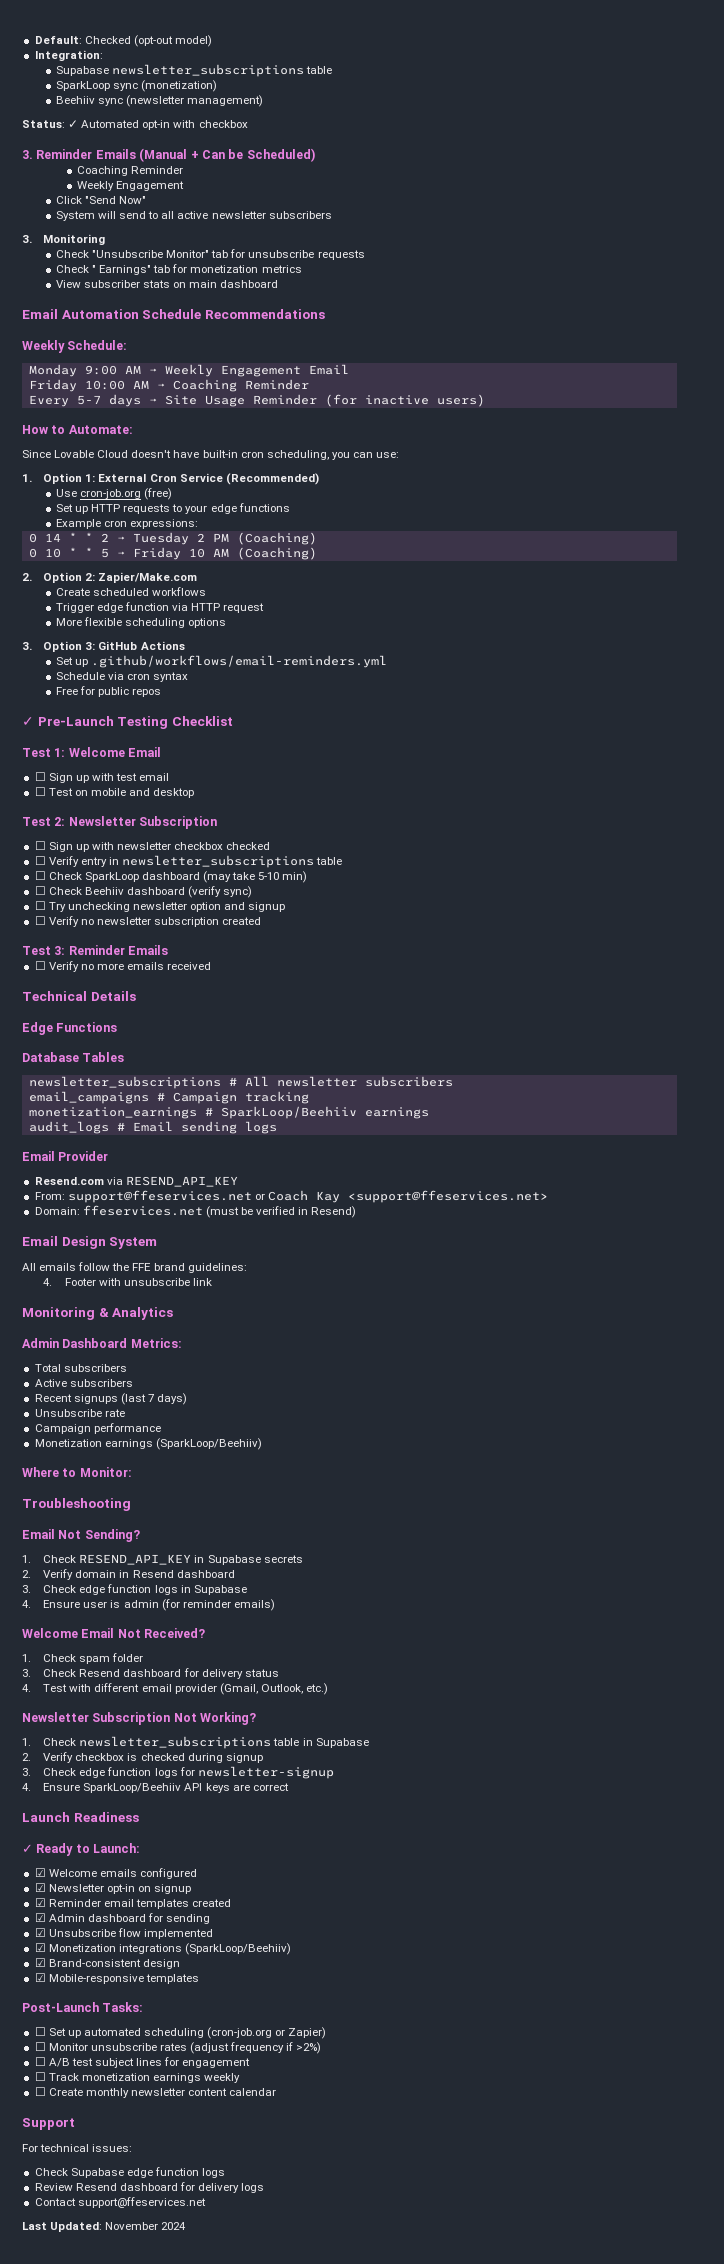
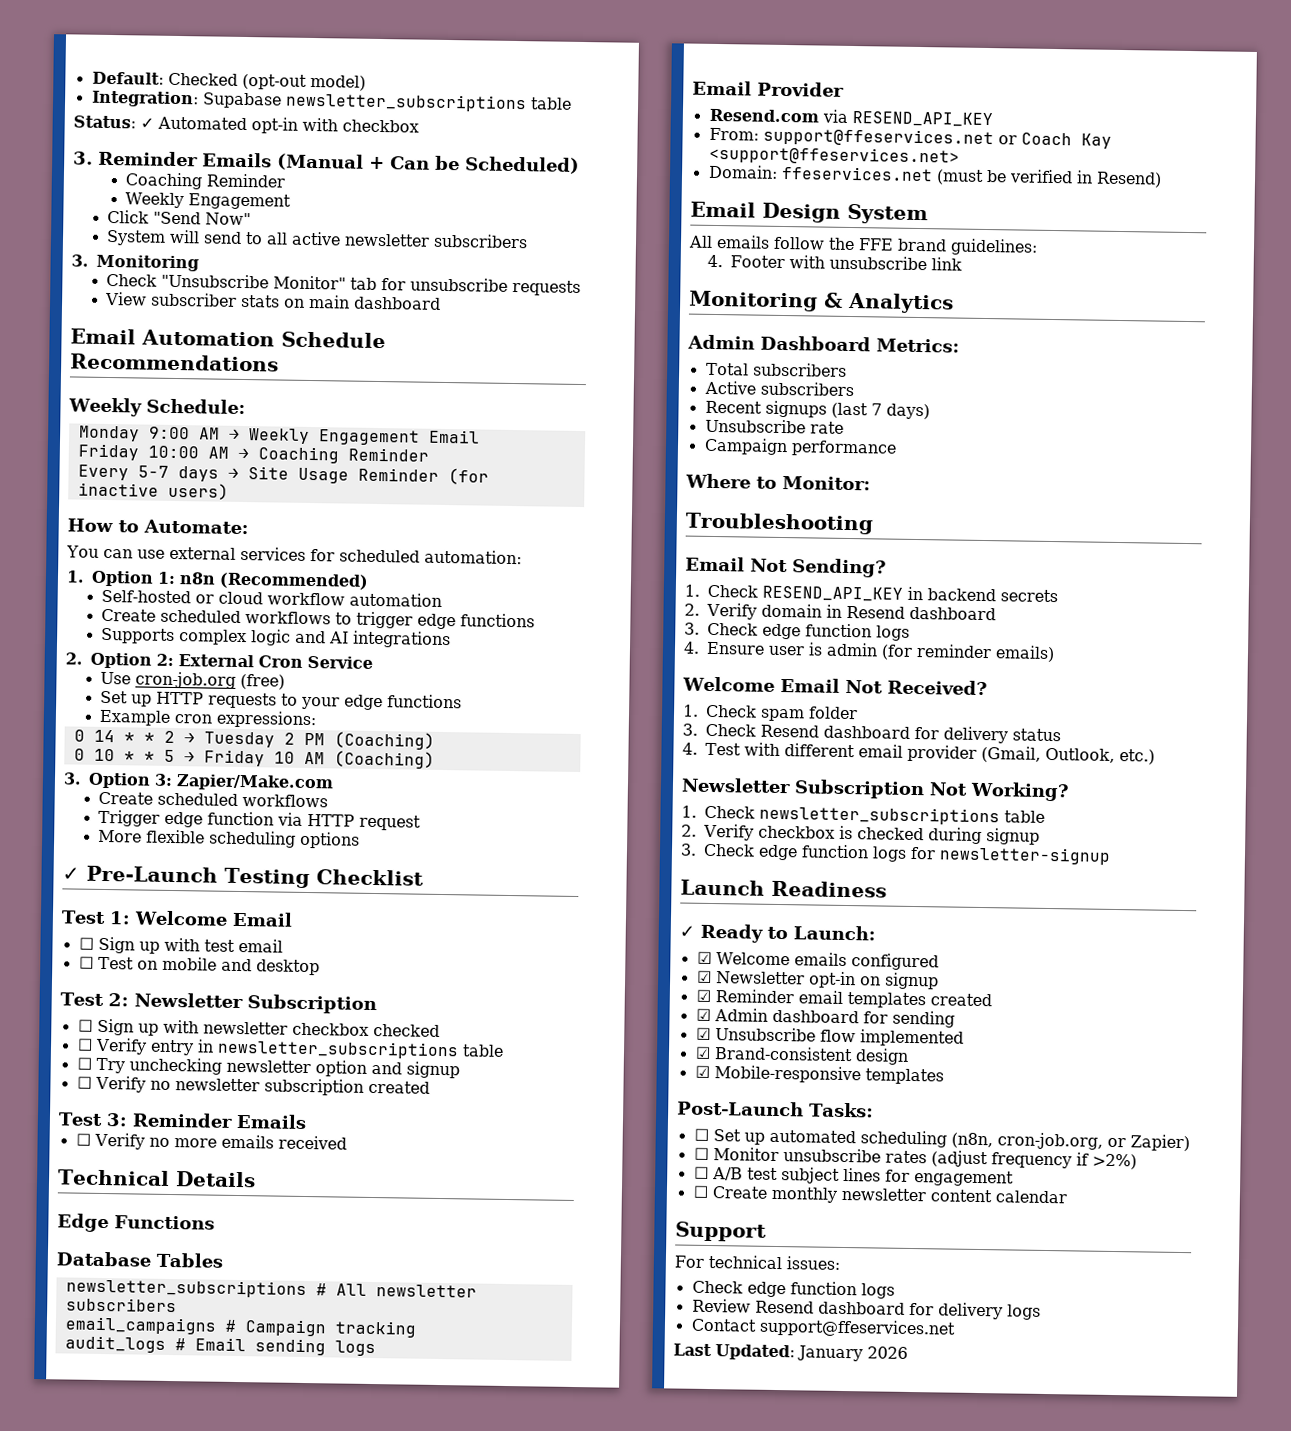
(103, 55) // -> (199, 99) none
[55,80,218,92] [55,95,264,107] // SparkLoop sync (monetization) // Beehiiv sync (newsletter management) -> (572, 103) none
[55,264,302,275] // Check " Earnings" tab for monetization metrics -> (582, 288) none
[22,450,400,460] [22,473,96,484] Since Lovable Cloud doesn't have built-in cron scheduling, you can use: // 1. Option 1: -> [66,545,522,565] [66,570,369,590] [101,589,443,607] [101,608,536,630] [101,627,452,649] [65,652,174,669] You can use external services for scheduled automation: // 1. Option 1: n8n (Recommended) // Self-hosted or cloud workflow automation // Create scheduled workflows to trigger edge functions // Supports complex logic and AI integrations // 2. Option 2:
[225,473,319,485] (Recommended) -> (373, 662) none
[22,572,96,583] 2. Option 2: -> [63,772,173,789] 3. Option 3:
[22,641,185,652] [55,655,388,668] [55,672,189,682] [55,686,162,697] // 3. Option 3: GitHub Actions // Set up .github/workflows/email-reminders.yml // Schedule via cron syntax // Free for public repos -> (361, 840) none
[34,871,308,883] [34,886,253,898] // ☐ Check SparkLoop dashboard (may take 5-10 min) // ☐ Check Beehiiv dashboard (verify sync) -> (504, 1050) none
[28,1106,429,1119] // monetization_earnings # SparkLoop/Beehiiv earnings -> (416, 1329) none
[34,1438,262,1450] // Monetization earnings (SparkLoop/Beehiiv) -> (897, 448) none
[207,1555,261,1565] Supabase -> [927,588,996,602] backend
[180,1585,247,1595] in Supabase -> (910, 633) none
[302,1738,369,1748] in Supabase -> (1045, 816) none
[22,1783,289,1793] // 4. Ensure SparkLoop/Beehiiv API keys are correct -> (1111, 855) none
[34,1943,291,1955] // ☑ Monetization integrations (SparkLoop/Beehiiv) -> (964, 1038) none
[207,2027,273,2039] (cron-job.org -> [950,1132,1103,1150] (n8n, cron-job.org,
[34,2072,241,2083] // ☐ Track monetization earnings weekly -> (1014, 1178) none
[70,2168,124,2178] Supabase -> (743, 1287) none
[105,2222,187,2230] November 2024 -> [797,1345,908,1362] January 2026

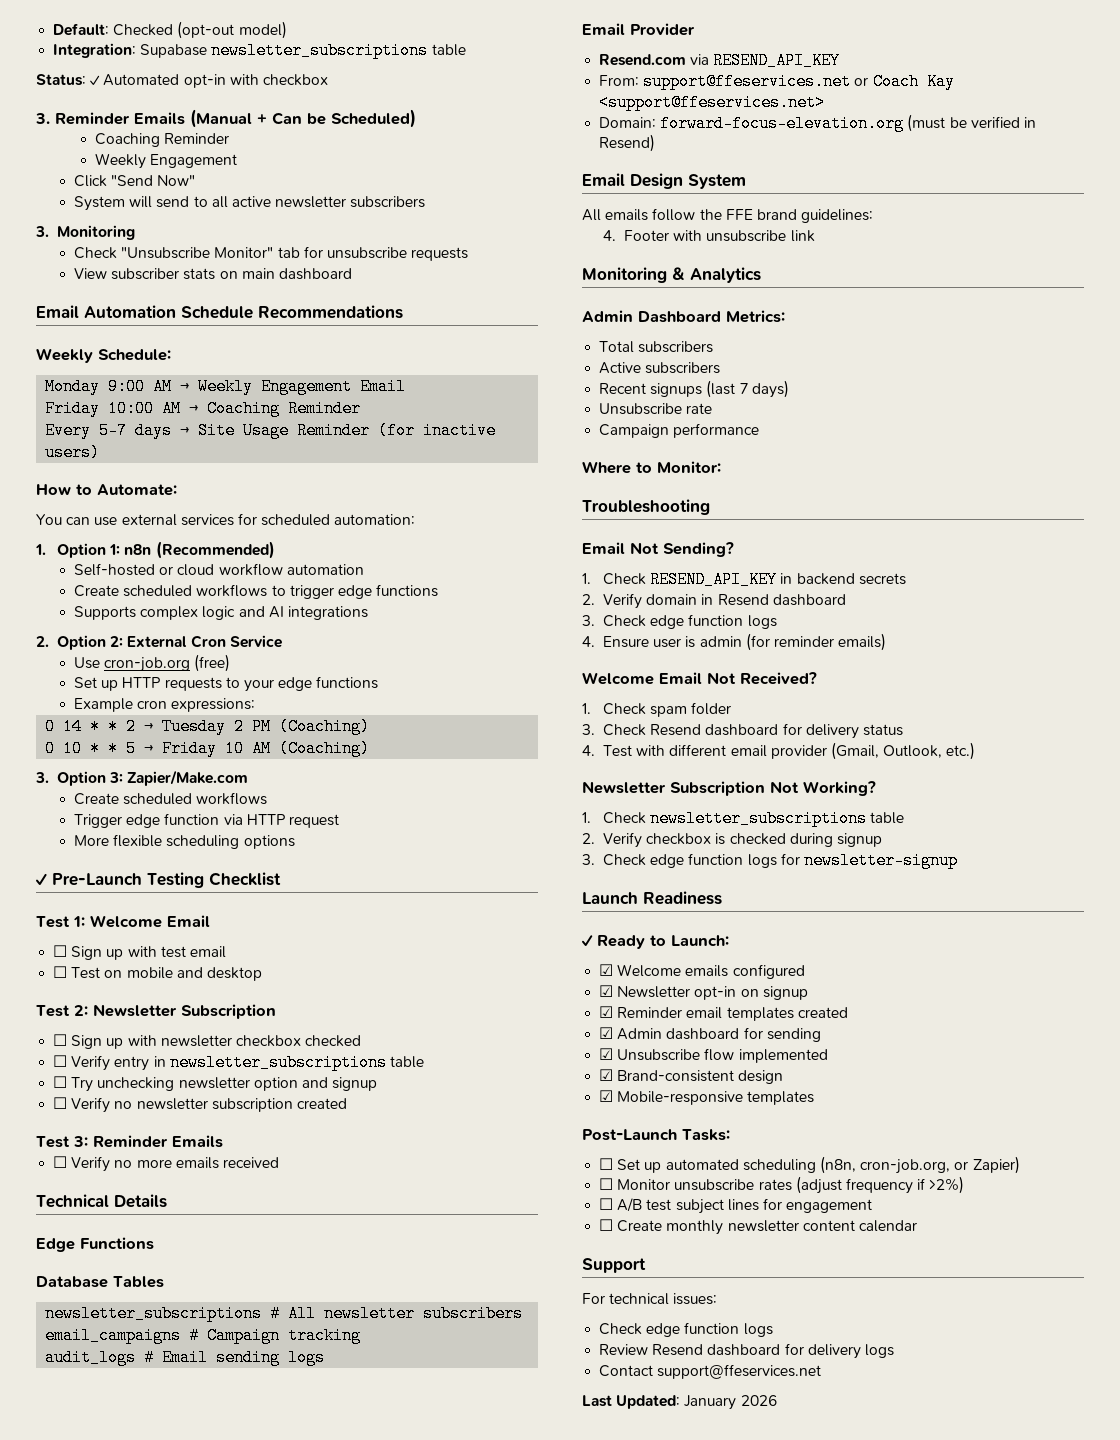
[780,165,933,182] ffeservices.net -> [660,115,905,132] forward-focus-elevation.org

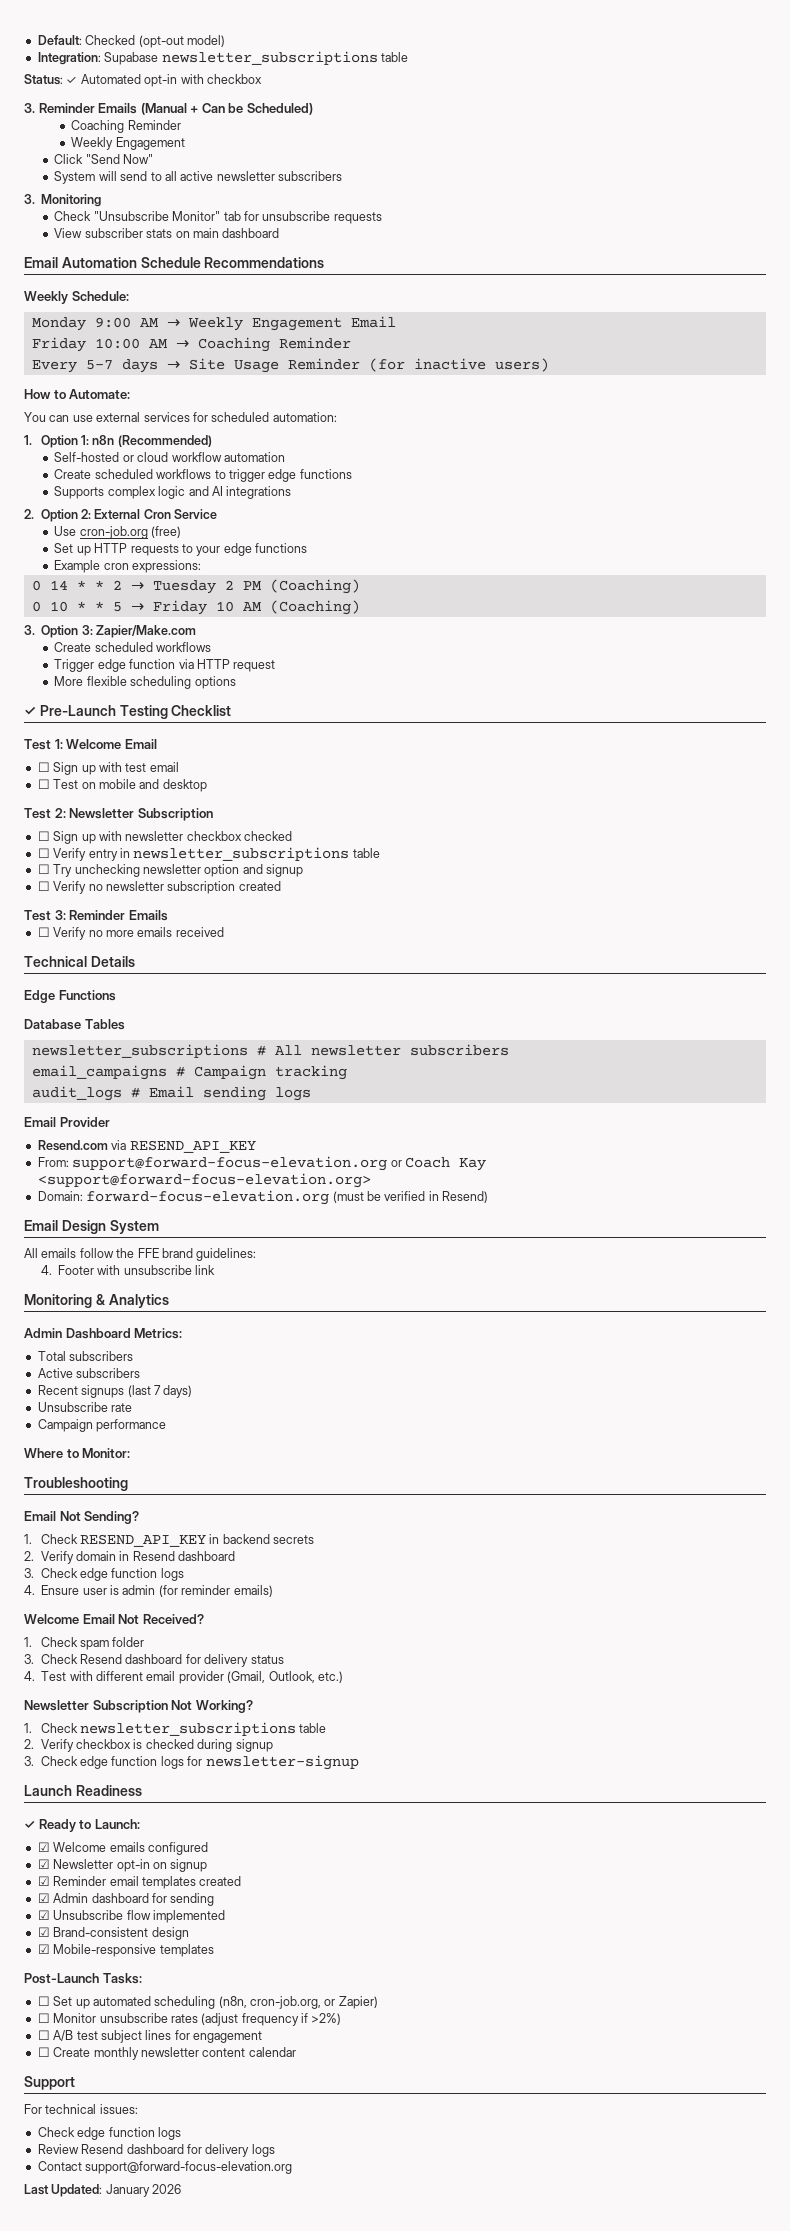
[643,73,852,90] support@ffeservices.net -> [72,1156,388,1171] support@forward-focus-elevation.org
[599,94,826,111] <support@ffeservices.net> -> [37,1173,371,1188] <support@forward-focus-elevation.org>
[657,1364,822,1379] support@ffeservices.net -> [85,2161,293,2174] support@forward-focus-elevation.org

